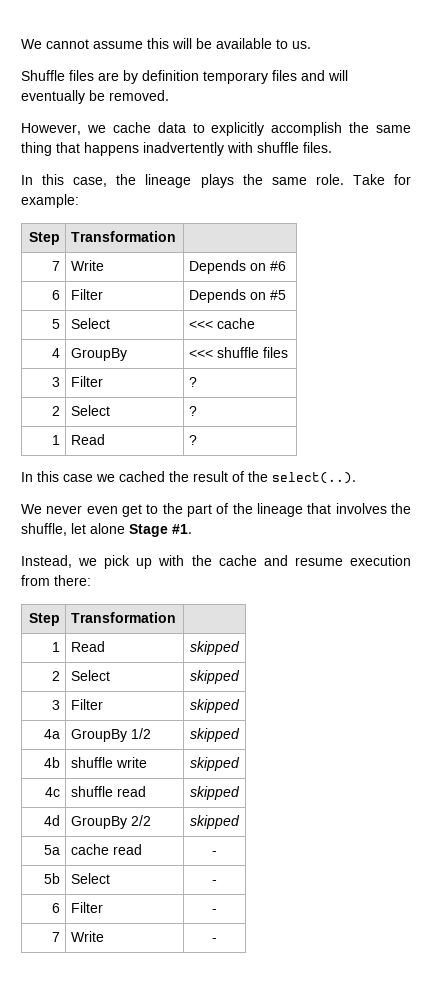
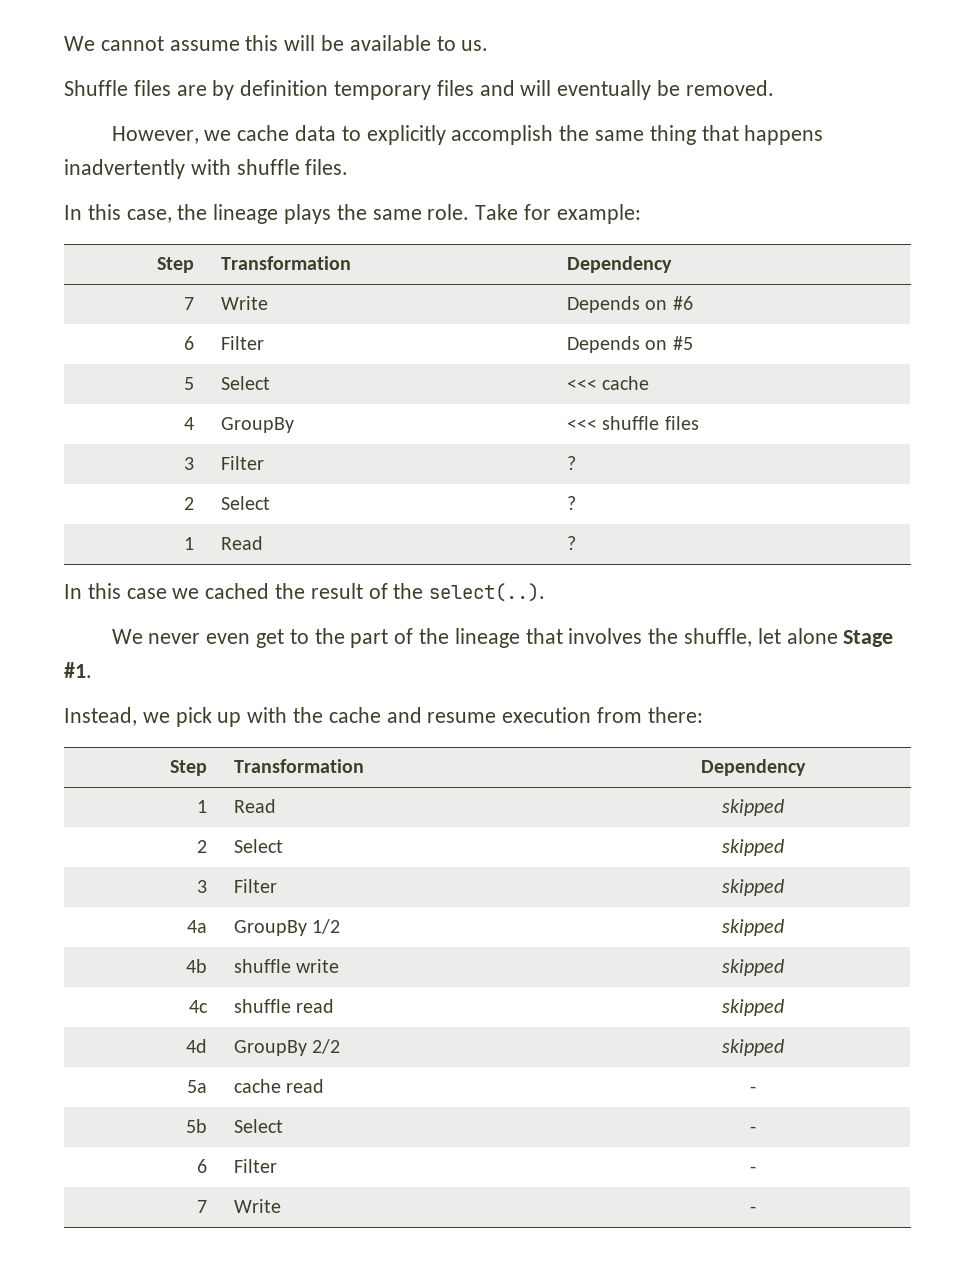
(177, 236) none -> [567,256,673,273] Dependency
(177, 617) none -> [701,759,806,776] Dependency

